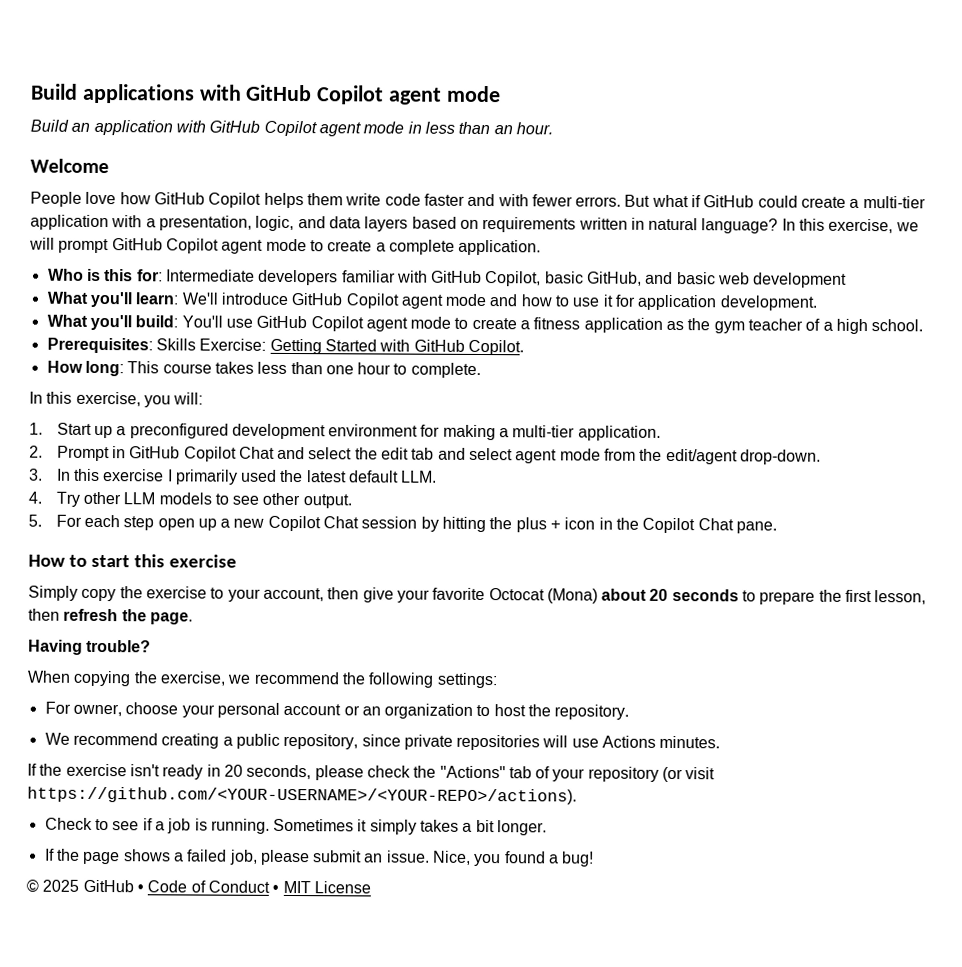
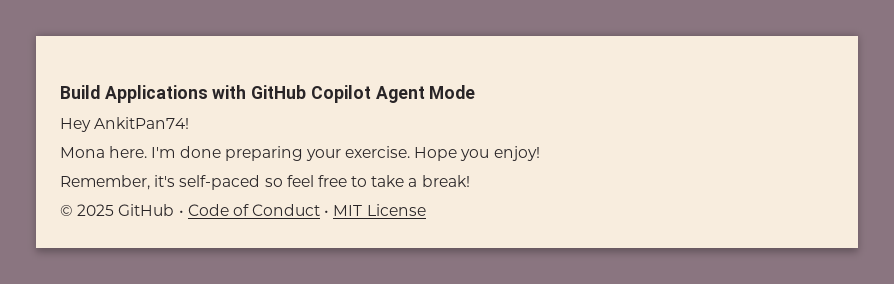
[31,83,501,105] [30,119,553,137] [30,158,109,174] [30,191,926,209] [30,214,919,234] [29,237,542,256] [47,268,848,288] [46,291,817,311] [46,314,924,335] [46,337,524,356] [46,360,481,378] [29,391,204,408] [29,422,661,441] [29,445,821,465] [29,468,438,485] [28,491,352,509] [28,514,777,534] [28,554,237,568] [28,585,927,605] [28,608,193,625] [28,639,152,655] [27,670,498,689] [44,701,630,720] [44,732,721,751] [27,763,716,783] [27,786,577,805] [44,817,548,836] [44,848,595,867] Build applications with GitHub Copilot agent mode // Build an application with GitHub Copilot agent mode in less than an hour. // Welcome // People love how GitHub Copilot helps them write code faster and with fewer errors. But what if GitHub could create a multi-tier application with a presentation, logic, and data layers based on requirements written in natural language? In this exercise, we will prompt GitHub Copilot agent mode to create a complete application. // Who is this for: Intermediate developers familiar with GitHub Copilot, basic GitHub, and basic web development // What you'll learn: We'll introduce GitHub Copilot agent mode and how to use it for application development. // What you'll build: You'll use GitHub Copilot agent mode to create a fitness application as the gym teacher of a high school. // Prerequisites: Skills Exercise: Getting Started with GitHub Copilot. // How long: This course takes less than one hour to complete. // In this exercise, you will: // 1. Start up a preconfigured development environment for making a multi-tier application. // 2. Prompt in GitHub Copilot Chat and select the edit tab and select agent mode from the edit/agent drop-down. // 3. In this exercise I primarily used the latest default LLM. // 4. Try other LLM models to see other output. // 5. For each step open up a new Copilot Chat session by hitting the plus + icon in the Copilot Chat pane. // How to start this exercise // Simply copy the exercise to your account, then give your favorite Octocat (Mona) about 20 seconds to prepare the first lesson, then refresh the page. // Having trouble? // When copying the exercise, we recommend the following settings: // For owner, choose your personal account or an organization to host the repository. // We recommend creating a public repository, since private repositories will use Actions minutes. // If the exercise isn't ready in 20 seconds, please check the "Actions" tab of your repository (or visit https://github.com/<YOUR-USERNAME>/<YOUR-REPO>/actions). // Check to see if a job is running. Sometimes it simply takes a bit longer. // If the page shows a failed job, please submit an issue. Nice, you found a bug! -> [60,85,476,103] [60,117,190,132] [60,146,540,161] [60,175,470,190] Build Applications with GitHub Copilot Agent Mode // Hey AnkitPan74! // Mona here. I'm done preparing your exercise. Hope you enjoy! // Remember, it's self-paced so feel free to take a break!

